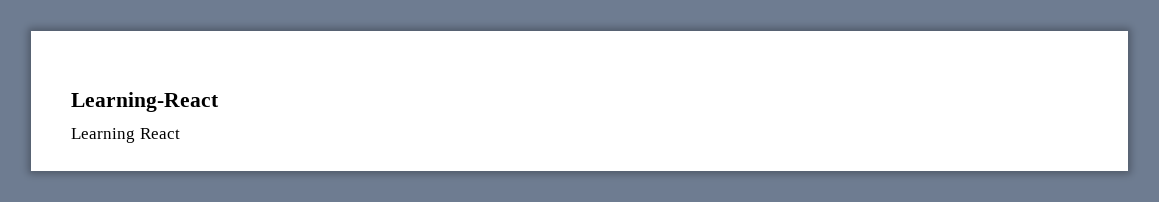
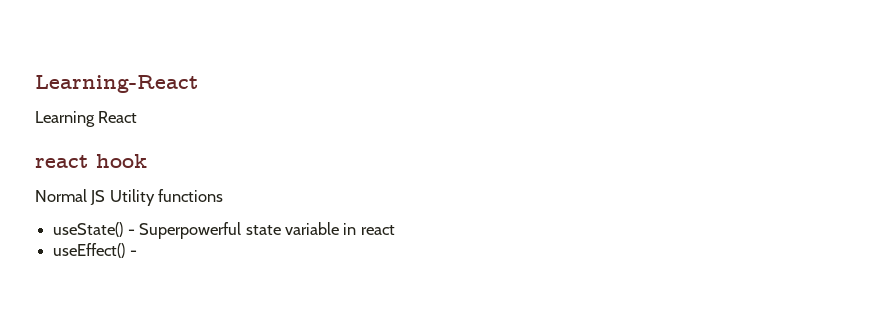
(180, 133) none -> [35,154,147,168] [35,189,224,206] [53,222,395,239] [53,243,137,258] // react hook // Normal JS Utility functions // useState() - Superpowerful state variable in react // useEffect() -

